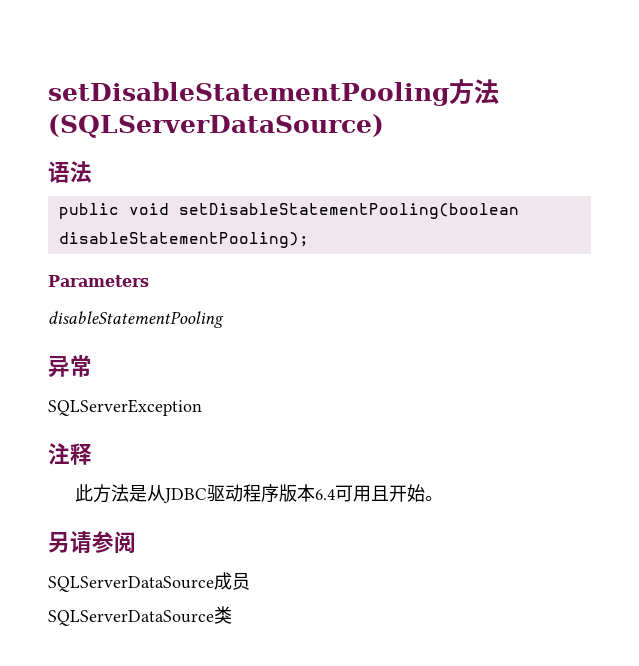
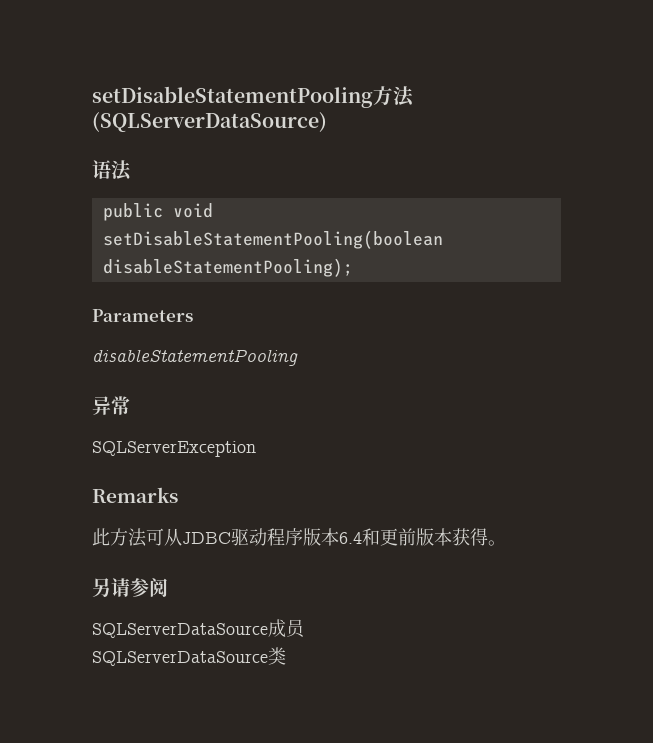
[48,443,92,465] 注释 -> [92,487,178,503] Remarks
[129,485,148,502] 是 -> [146,528,164,546] 可
[335,484,426,502] 可用且开始 -> [362,528,488,546] 和更前版本获得

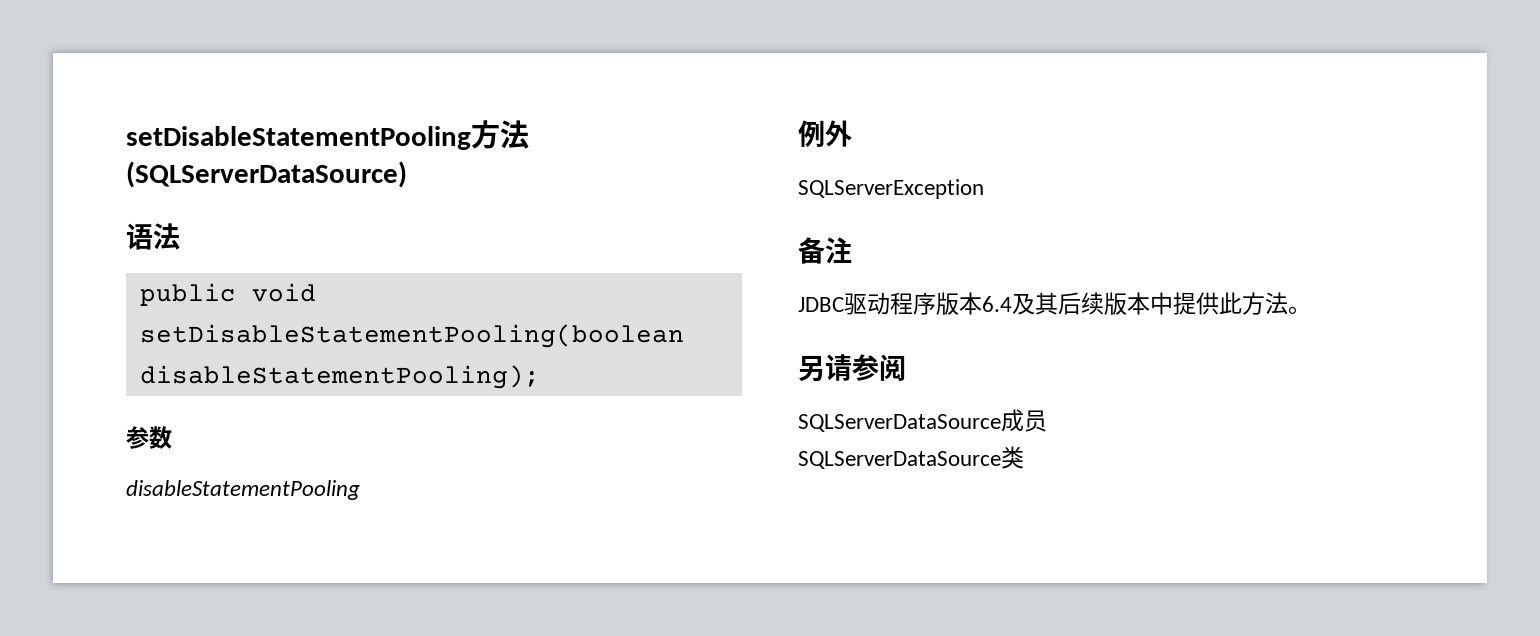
[92,309,193,322] Parameters -> [126,426,172,449] 参数
[92,396,130,415] 异常 -> [798,120,852,147] 例外
[92,487,178,503] [92,528,182,547] Remarks // 此方法可从 -> [798,237,852,264] 备注 //
[362,528,488,546] 和更前版本获得 -> [1012,292,1288,315] 及其后续版本中提供此方法

